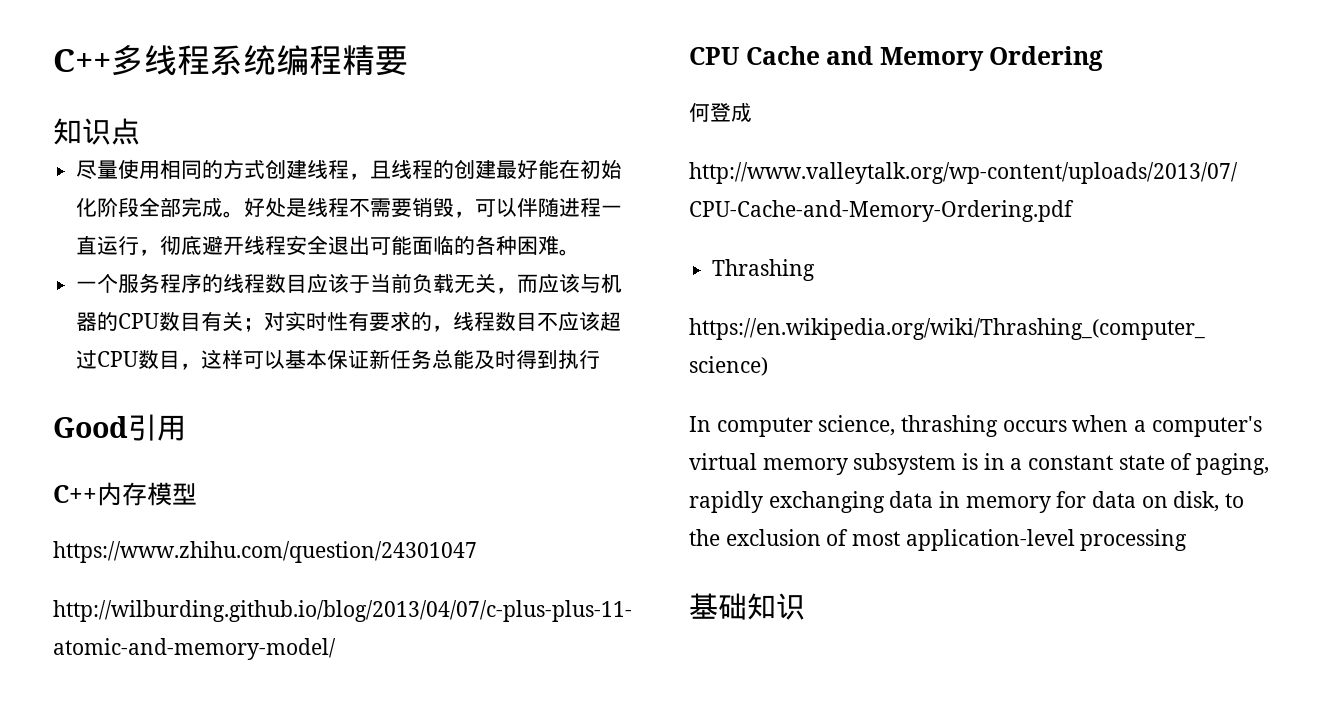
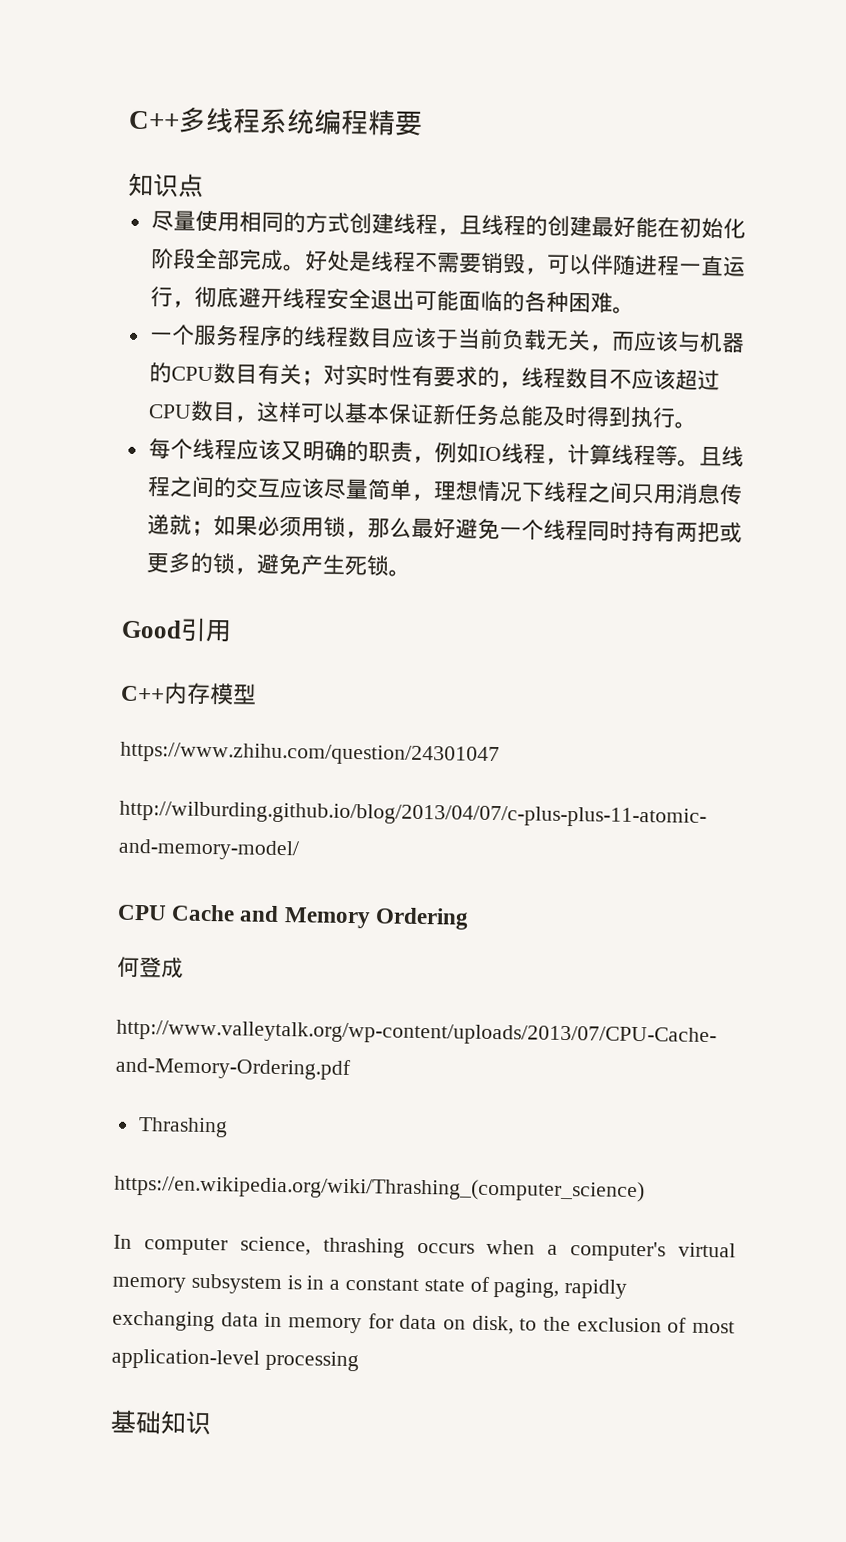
(601, 359) none -> [673,421,697,429] [147,438,744,468] [146,475,743,505] [146,514,742,543] [145,552,411,577] 。 // 每个线程应该又明确的职责，例如IO线程，计算线程等。且线程之间的交互应该尽量简单，理想情况下线程之间只用消息传递就；如果必须用锁，那么最好避免一个线程同时持有两把或更多的锁，避免产生死锁。

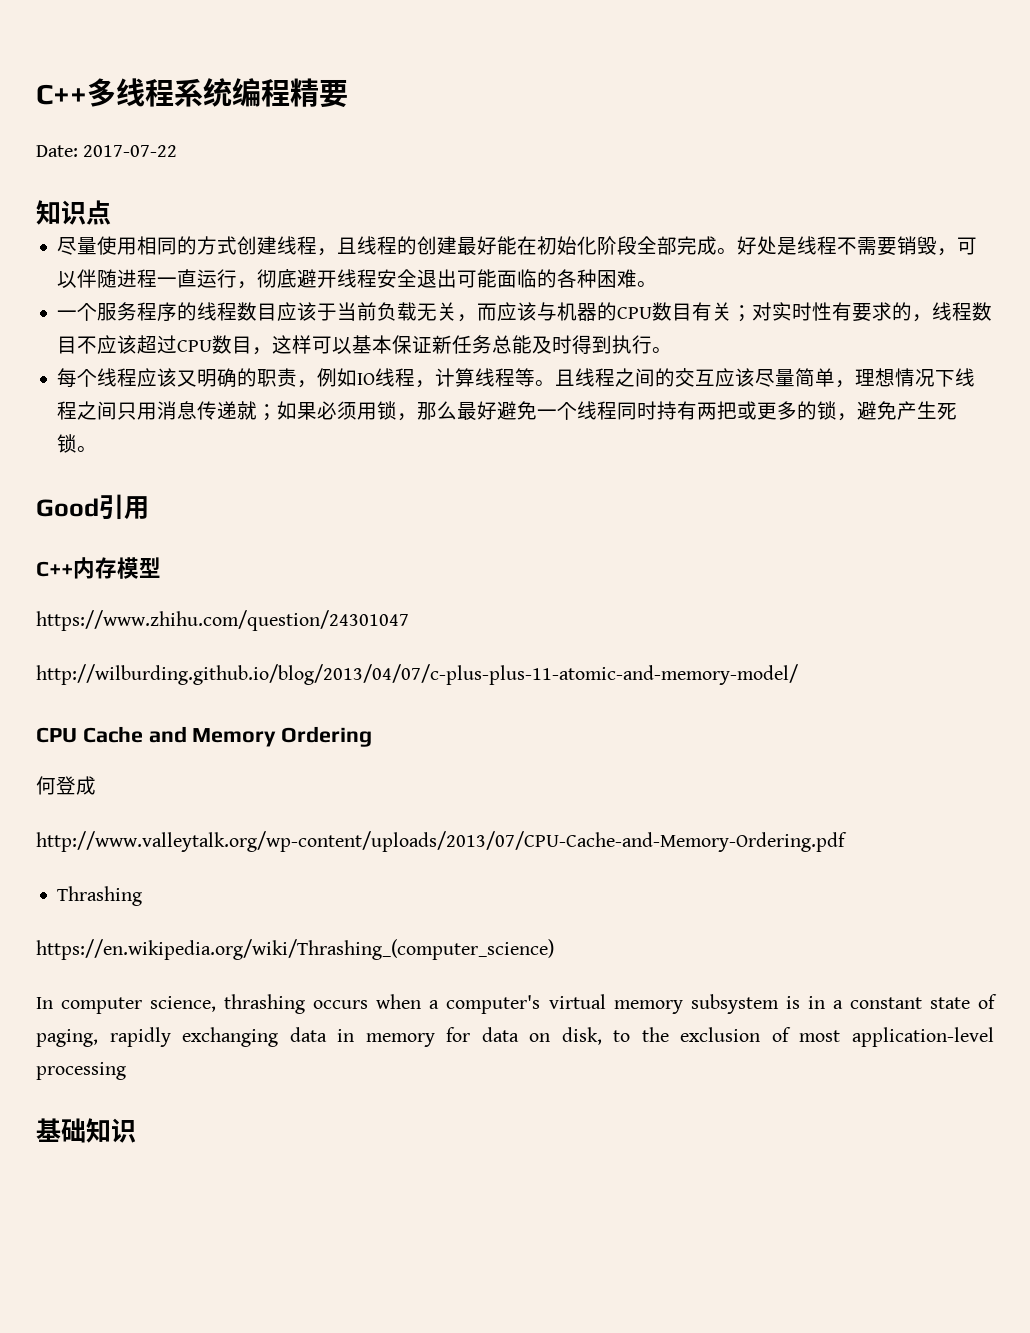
(423, 123) none -> [36,145,178,157] // Date: 2017-07-22

